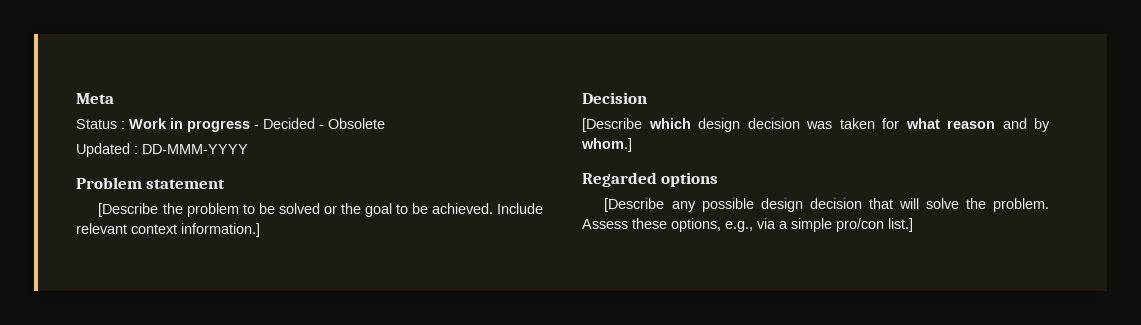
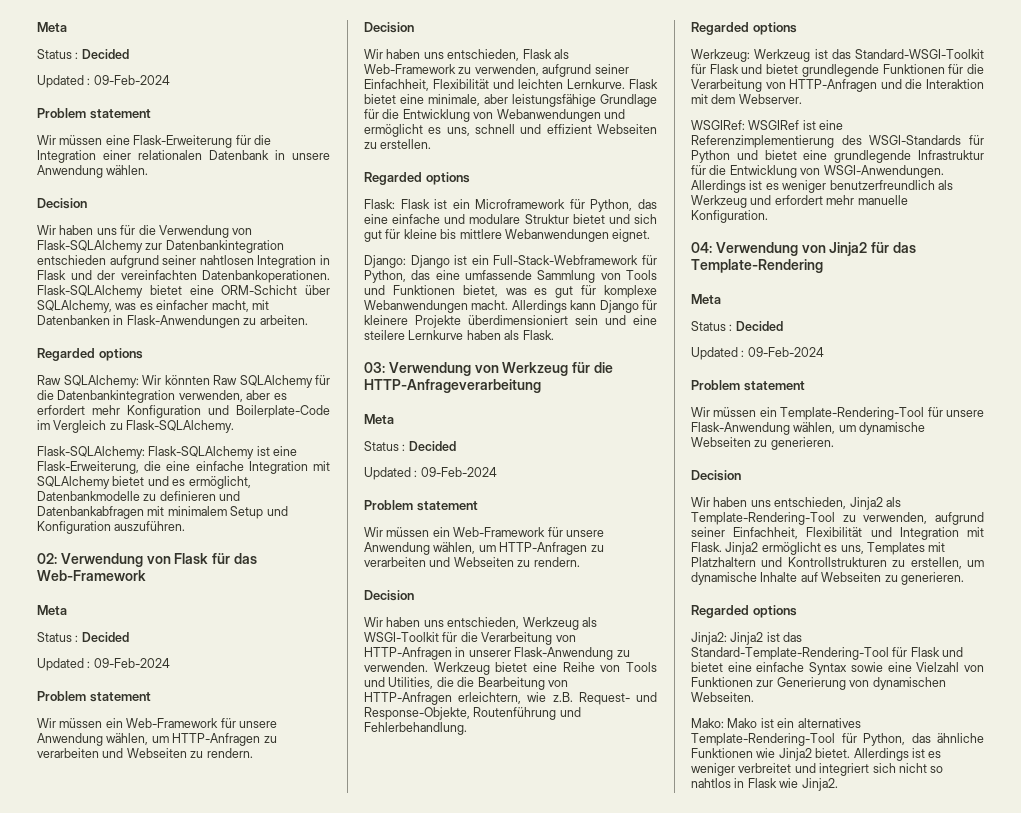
[76,93,114,104] [76,118,385,132] [76,143,248,157] [76,177,226,189] [98,203,544,217] [76,223,260,237] [582,92,647,104] [582,118,1050,132] [581,138,632,152] [582,172,719,187] [604,198,1049,212] [582,218,913,232] Meta // Status : Work in progress - Decided - Obsolete // Updated : DD-MMM-YYYY // Problem statement // [Describe the problem to be solved or the goal to be achieved. Include relevant context information.] // Decision // [Describe which design decision was taken for what reason and by whom.] // Regarded options // [Describe any possible design decision that will solve the problem. Assess these options, e.g., via a simple pro/con list.] -> [37,22,67,32] [37,49,129,59] [37,75,170,88] [37,108,151,119] [37,135,271,148] [37,150,330,163] [37,165,149,178] [37,198,87,209] [37,225,253,238] [37,240,284,253] [37,255,330,268] [37,270,330,283] [37,285,330,298] [37,300,269,313] [37,315,308,328] [37,348,143,361] [37,375,330,388] [37,390,287,403] [37,405,330,418] [37,420,235,433] [37,446,298,459] [37,461,330,474] [37,476,251,489] [37,491,241,501] [37,506,288,519] [37,521,186,534] [37,553,257,567] [37,570,146,581] [37,605,67,615] [37,632,129,642] [37,658,170,671] [37,691,151,702] [37,718,277,728] [37,733,277,746] [37,748,253,758] [364,22,414,33] [364,49,569,61] [364,64,629,77] [364,79,658,91] [364,94,657,107] [364,109,625,122] [364,124,657,137] [364,139,432,149] [364,172,470,185] [364,199,657,212] [364,214,657,224] [364,229,651,242] [364,255,657,268] [364,270,657,283] [364,285,657,298] [364,300,657,313] [364,315,657,328] [364,330,554,340] [364,362,613,376] [364,379,541,393] [364,414,394,424] [364,441,456,451] [364,467,497,480] [364,500,478,511] [364,527,604,537] [364,542,604,555] [364,557,580,567] [364,590,414,601] [364,617,597,630] [364,632,576,645] [364,647,630,660] [364,662,657,675] [364,677,568,690] [364,692,657,705] [364,707,581,720] [364,722,467,735] [691,22,797,35] [691,49,984,62] [691,64,984,77] [691,79,984,92] [691,94,802,104] [691,120,844,130] [691,135,984,148] [691,150,984,163] [691,165,944,178] [691,180,953,193] [691,195,908,208] [691,210,768,223] [691,242,916,256] [691,259,823,273] [691,294,721,304] [691,321,783,331] [691,347,824,360] [691,380,805,391] [691,407,984,420] [691,422,926,435] [691,437,834,450] [691,470,741,481] [691,497,901,510] [691,512,984,525] [691,527,984,540] [691,542,946,555] [691,557,984,569] [691,572,964,585] [691,605,797,618] [691,632,803,645] [691,647,964,660] [691,662,984,675] [691,677,946,690] [691,692,754,702] [691,718,861,728] [691,733,984,746] [691,748,942,761] [691,763,944,776] [691,778,838,791] Meta // Status : Decided // Updated : 09-Feb-2024 // Problem statement // Wir müssen eine Flask-Erweiterung für die Integration einer relationalen Datenbank in unsere Anwendung wählen. // Decision // Wir haben uns für die Verwendung von Flask-SQLAlchemy zur Datenbankintegration entschieden aufgrund seiner nahtlosen Integration in Flask und der vereinfachten Datenbankoperationen. Flask-SQLAlchemy bietet eine ORM-Schicht über SQLAlchemy, was es einfacher macht, mit Datenbanken in Flask-Anwendungen zu arbeiten. // Regarded options // Raw SQLAlchemy: Wir könnten Raw SQLAlchemy für die Datenbankintegration verwenden, aber es erfordert mehr Konfiguration und Boilerplate-Code im Vergleich zu Flask-SQLAlchemy. // Flask-SQLAlchemy: Flask-SQLAlchemy ist eine Flask-Erweiterung, die eine einfache Integration mit SQLAlchemy bietet und es ermöglicht, Datenbankmodelle zu definieren und Datenbankabfragen mit minimalem Setup und Konfiguration auszuführen. // 02: Verwendung von Flask für das Web-Framework // Meta // Status : Decided // Updated : 09-Feb-2024 // Problem statement // Wir müssen ein Web-Framework für unsere Anwendung wählen, um HTTP-Anfragen zu verarbeiten und Webseiten zu rendern. // Decision // Wir haben uns entschieden, Flask als Web-Framework zu verwenden, aufgrund seiner Einfachheit, Flexibilität und leichten Lernkurve. Flask bietet eine minimale, aber leistungsfähige Grundlage für die Entwicklung von Webanwendungen und ermöglicht es uns, schnell und effizient Webseiten zu erstellen. // Regarded options // Flask: Flask ist ein Microframework für Python, das eine einfache und modulare Struktur bietet und sich gut für kleine bis mittlere Webanwendungen eignet. // Django: Django ist ein Full-Stack-Webframework für Python, das eine umfassende Sammlung von Tools und Funktionen bietet, was es gut für komplexe Webanwendungen macht. Allerdings kann Django für kleinere Projekte überdimensioniert sein und eine steilere Lernkurve haben als Flask. // 03: Verwendung von Werkzeug für die HTTP-Anfrageverarbeitung // Meta // Status : Decided // Updated : 09-Feb-2024 // Problem statement // Wir müssen ein Web-Framework für unsere Anwendung wählen, um HTTP-Anfragen zu verarbeiten und Webseiten zu rendern. // Decision // Wir haben uns entschieden, Werkzeug als WSGI-Toolkit für die Verarbeitung von HTTP-Anfragen in unserer Flask-Anwendung zu verwenden. Werkzeug bietet eine Reihe von Tools und Utilities, die die Bearbeitung von HTTP-Anfragen erleichtern, wie z.B. Request- und Response-Objekte, Routenführung und Fehlerbehandlung. // Regarded options // Werkzeug: Werkzeug ist das Standard-WSGI-Toolkit für Flask und bietet grundlegende Funktionen für die Verarbeitung von HTTP-Anfragen und die Interaktion mit dem Webserver. // WSGIRef: WSGIRef ist eine Referenzimplementierung des WSGI-Standards für Python und bietet eine grundlegende Infrastruktur für die Entwicklung von WSGI-Anwendungen. Allerdings ist es weniger benutzerfreundlich als Werkzeug und erfordert mehr manuelle Konfiguration. // 04: Verwendung von Jinja2 für das Template-Rendering // Meta // Status : Decided // Updated : 09-Feb-2024 // Problem statement // Wir müssen ein Template-Rendering-Tool für unsere Flask-Anwendung wählen, um dynamische Webseiten zu generieren. // Decision // Wir haben uns entschieden, Jinja2 als Template-Rendering-Tool zu verwenden, aufgrund seiner Einfachheit, Flexibilität und Integration mit Flask. Jinja2 ermöglicht es uns, Templates mit Platzhaltern und Kontrollstrukturen zu erstellen, um dynamische Inhalte auf Webseiten zu generieren. // Regarded options // Jinja2: Jinja2 ist das Standard-Template-Rendering-Tool für Flask und bietet eine einfache Syntax sowie eine Vielzahl von Funktionen zur Generierung von dynamischen Webseiten. // Mako: Mako ist ein alternatives Template-Rendering-Tool für Python, das ähnliche Funktionen wie Jinja2 bietet. Allerdings ist es weniger verbreitet und integriert sich nicht so nahtlos in Flask wie Jinja2.

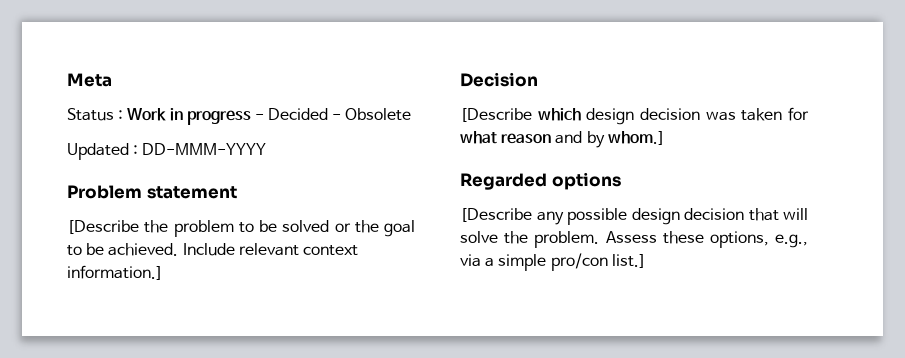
[37,22,67,32] [37,49,129,59] [37,75,170,88] [37,108,151,119] [37,135,271,148] [37,150,330,163] [37,165,149,178] [37,198,87,209] [37,225,253,238] [37,240,284,253] [37,255,330,268] [37,270,330,283] [37,285,330,298] [37,300,269,313] [37,315,308,328] [37,348,143,361] [37,375,330,388] [37,390,287,403] [37,405,330,418] [37,420,235,433] [37,446,298,459] [37,461,330,474] [37,476,251,489] [37,491,241,501] [37,506,288,519] [37,521,186,534] [37,553,257,567] [37,570,146,581] [37,605,67,615] [37,632,129,642] [37,658,170,671] [37,691,151,702] [37,718,277,728] [37,733,277,746] [37,748,253,758] [364,22,414,33] [364,49,569,61] [364,64,629,77] [364,79,658,91] [364,94,657,107] [364,109,625,122] [364,124,657,137] [364,139,432,149] [364,172,470,185] [364,199,657,212] [364,214,657,224] [364,229,651,242] [364,255,657,268] [364,270,657,283] [364,285,657,298] [364,300,657,313] [364,315,657,328] [364,330,554,340] [364,362,613,376] [364,379,541,393] [364,414,394,424] [364,441,456,451] [364,467,497,480] [364,500,478,511] [364,527,604,537] [364,542,604,555] [364,557,580,567] [364,590,414,601] [364,617,597,630] [364,632,576,645] [364,647,630,660] [364,662,657,675] [364,677,568,690] [364,692,657,705] [364,707,581,720] [364,722,467,735] [691,22,797,35] [691,49,984,62] [691,64,984,77] [691,79,984,92] [691,94,802,104] [691,120,844,130] [691,135,984,148] [691,150,984,163] [691,165,944,178] [691,180,953,193] [691,195,908,208] [691,210,768,223] [691,242,916,256] [691,259,823,273] [691,294,721,304] [691,321,783,331] [691,347,824,360] [691,380,805,391] [691,407,984,420] [691,422,926,435] [691,437,834,450] [691,470,741,481] [691,497,901,510] [691,512,984,525] [691,527,984,540] [691,542,946,555] [691,557,984,569] [691,572,964,585] [691,605,797,618] [691,632,803,645] [691,647,964,660] [691,662,984,675] [691,677,946,690] [691,692,754,702] [691,718,861,728] [691,733,984,746] [691,748,942,761] [691,763,944,776] [691,778,838,791] Meta // Status : Decided // Updated : 09-Feb-2024 // Problem statement // Wir müssen eine Flask-Erweiterung für die Integration einer relationalen Datenbank in unsere Anwendung wählen. // Decision // Wir haben uns für die Verwendung von Flask-SQLAlchemy zur Datenbankintegration entschieden aufgrund seiner nahtlosen Integration in Flask und der vereinfachten Datenbankoperationen. Flask-SQLAlchemy bietet eine ORM-Schicht über SQLAlchemy, was es einfacher macht, mit Datenbanken in Flask-Anwendungen zu arbeiten. // Regarded options // Raw SQLAlchemy: Wir könnten Raw SQLAlchemy für die Datenbankintegration verwenden, aber es erfordert mehr Konfiguration und Boilerplate-Code im Vergleich zu Flask-SQLAlchemy. // Flask-SQLAlchemy: Flask-SQLAlchemy ist eine Flask-Erweiterung, die eine einfache Integration mit SQLAlchemy bietet und es ermöglicht, Datenbankmodelle zu definieren und Datenbankabfragen mit minimalem Setup und Konfiguration auszuführen. // 02: Verwendung von Flask für das Web-Framework // Meta // Status : Decided // Updated : 09-Feb-2024 // Problem statement // Wir müssen ein Web-Framework für unsere Anwendung wählen, um HTTP-Anfragen zu verarbeiten und Webseiten zu rendern. // Decision // Wir haben uns entschieden, Flask als Web-Framework zu verwenden, aufgrund seiner Einfachheit, Flexibilität und leichten Lernkurve. Flask bietet eine minimale, aber leistungsfähige Grundlage für die Entwicklung von Webanwendungen und ermöglicht es uns, schnell und effizient Webseiten zu erstellen. // Regarded options // Flask: Flask ist ein Microframework für Python, das eine einfache und modulare Struktur bietet und sich gut für kleine bis mittlere Webanwendungen eignet. // Django: Django ist ein Full-Stack-Webframework für Python, das eine umfassende Sammlung von Tools und Funktionen bietet, was es gut für komplexe Webanwendungen macht. Allerdings kann Django für kleinere Projekte überdimensioniert sein und eine steilere Lernkurve haben als Flask. // 03: Verwendung von Werkzeug für die HTTP-Anfrageverarbeitung // Meta // Status : Decided // Updated : 09-Feb-2024 // Problem statement // Wir müssen ein Web-Framework für unsere Anwendung wählen, um HTTP-Anfragen zu verarbeiten und Webseiten zu rendern. // Decision // Wir haben uns entschieden, Werkzeug als WSGI-Toolkit für die Verarbeitung von HTTP-Anfragen in unserer Flask-Anwendung zu verwenden. Werkzeug bietet eine Reihe von Tools und Utilities, die die Bearbeitung von HTTP-Anfragen erleichtern, wie z.B. Request- und Response-Objekte, Routenführung und Fehlerbehandlung. // Regarded options // Werkzeug: Werkzeug ist das Standard-WSGI-Toolkit für Flask und bietet grundlegende Funktionen für die Verarbeitung von HTTP-Anfragen und die Interaktion mit dem Webserver. // WSGIRef: WSGIRef ist eine Referenzimplementierung des WSGI-Standards für Python und bietet eine grundlegende Infrastruktur für die Entwicklung von WSGI-Anwendungen. Allerdings ist es weniger benutzerfreundlich als Werkzeug und erfordert mehr manuelle Konfiguration. // 04: Verwendung von Jinja2 für das Template-Rendering // Meta // Status : Decided // Updated : 09-Feb-2024 // Problem statement // Wir müssen ein Template-Rendering-Tool für unsere Flask-Anwendung wählen, um dynamische Webseiten zu generieren. // Decision // Wir haben uns entschieden, Jinja2 als Template-Rendering-Tool zu verwenden, aufgrund seiner Einfachheit, Flexibilität und Integration mit Flask. Jinja2 ermöglicht es uns, Templates mit Platzhaltern und Kontrollstrukturen zu erstellen, um dynamische Inhalte auf Webseiten zu generieren. // Regarded options // Jinja2: Jinja2 ist das Standard-Template-Rendering-Tool für Flask und bietet eine einfache Syntax sowie eine Vielzahl von Funktionen zur Generierung von dynamischen Webseiten. // Mako: Mako ist ein alternatives Template-Rendering-Tool für Python, das ähnliche Funktionen wie Jinja2 bietet. Allerdings ist es weniger verbreitet und integriert sich nicht so nahtlos in Flask wie Jinja2. -> [67,73,112,87] [67,108,412,125] [67,143,267,160] [67,185,237,199] [67,220,415,237] [67,243,358,256] [67,265,163,280] [460,72,538,87] [460,107,809,125] [460,131,665,148] [460,172,621,190] [460,208,808,225] [460,231,808,248] [460,253,646,271] Meta // Status : Work in progress - Decided - Obsolete // Updated : DD-MMM-YYYY // Problem statement // [Describe the problem to be solved or the goal to be achieved. Include relevant context information.] // Decision // [Describe which design decision was taken for what reason and by whom.] // Regarded options // [Describe any possible design decision that will solve the problem. Assess these options, e.g., via a simple pro/con list.]

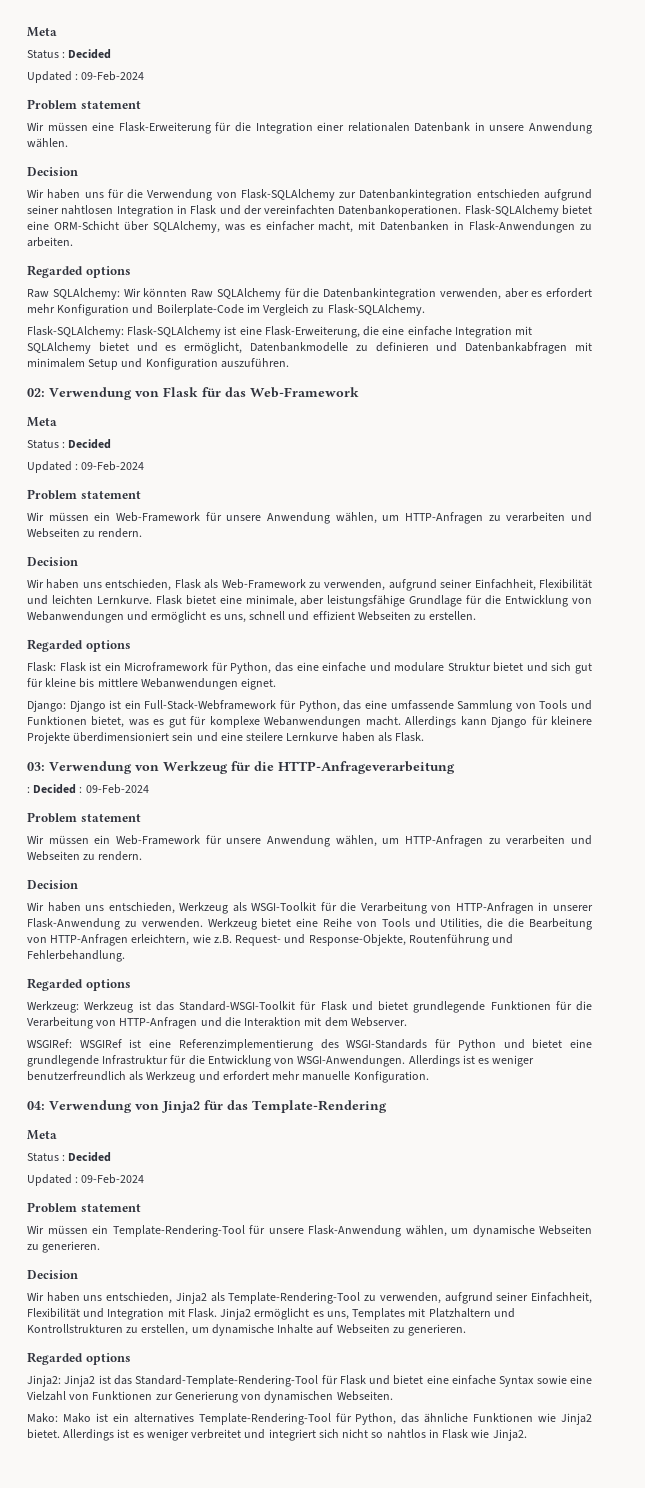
[67,73,112,87] [67,108,412,125] [67,143,267,160] [67,185,237,199] [67,220,415,237] [67,243,358,256] [67,265,163,280] [460,72,538,87] [460,107,809,125] [460,131,665,148] [460,172,621,190] [460,208,808,225] [460,231,808,248] [460,253,646,271] Meta // Status : Work in progress - Decided - Obsolete // Updated : DD-MMM-YYYY // Problem statement // [Describe the problem to be solved or the goal to be achieved. Include relevant context information.] // Decision // [Describe which design decision was taken for what reason and by whom.] // Regarded options // [Describe any possible design decision that will solve the problem. Assess these options, e.g., via a simple pro/con list.] -> [27,27,57,37] [27,49,112,59] [27,71,145,83] [27,99,141,110] [27,122,592,134] [27,138,68,148] [27,167,78,176] [27,189,592,201] [27,205,592,217] [27,221,593,233] [27,237,73,247] [27,265,131,278] [27,288,592,300] [27,304,425,316] [27,326,533,338] [27,342,592,354] [27,358,289,370] [27,387,359,400] [27,417,57,427] [27,439,112,449] [27,461,145,473] [27,489,141,500] [27,512,593,524] [27,528,143,538] [27,557,78,566] [27,579,593,591] [27,595,592,607] [27,611,477,623] [27,639,131,652] [27,662,592,674] [27,678,277,690] [27,700,593,712] [27,716,592,728] [27,732,425,744] [27,761,455,774] [27,784,149,794] [27,812,141,823] [27,835,593,847] [27,851,143,861] [27,880,78,889] [27,902,594,914] [27,918,593,930] [27,934,514,946] [27,950,125,962] [27,978,131,991] [27,1001,592,1013] [27,1017,407,1029] [27,1039,593,1051] [27,1055,535,1067] [27,1071,429,1083] [27,1100,387,1113] [27,1130,57,1140] [27,1152,112,1162] [27,1174,145,1186] [27,1202,141,1213] [27,1225,592,1237] [27,1241,101,1253] [27,1270,78,1279] [27,1292,593,1304] [27,1308,515,1320] [27,1324,467,1336] [27,1352,131,1365] [27,1375,593,1387] [27,1391,393,1403] [27,1413,593,1425] [27,1429,527,1441] Meta // Status : Decided // Updated : 09-Feb-2024 // Problem statement // Wir müssen eine Flask-Erweiterung für die Integration einer relationalen Datenbank in unsere Anwendung wählen. // Decision // Wir haben uns für die Verwendung von Flask-SQLAlchemy zur Datenbankintegration entschieden aufgrund seiner nahtlosen Integration in Flask und der vereinfachten Datenbankoperationen. Flask-SQLAlchemy bietet eine ORM-Schicht über SQLAlchemy, was es einfacher macht, mit Datenbanken in Flask-Anwendungen zu arbeiten. // Regarded options // Raw SQLAlchemy: Wir könnten Raw SQLAlchemy für die Datenbankintegration verwenden, aber es erfordert mehr Konfiguration und Boilerplate-Code im Vergleich zu Flask-SQLAlchemy. // Flask-SQLAlchemy: Flask-SQLAlchemy ist eine Flask-Erweiterung, die eine einfache Integration mit SQLAlchemy bietet und es ermöglicht, Datenbankmodelle zu definieren und Datenbankabfragen mit minimalem Setup und Konfiguration auszuführen. // 02: Verwendung von Flask für das Web-Framework // Meta // Status : Decided // Updated : 09-Feb-2024 // Problem statement // Wir müssen ein Web-Framework für unsere Anwendung wählen, um HTTP-Anfragen zu verarbeiten und Webseiten zu rendern. // Decision // Wir haben uns entschieden, Flask als Web-Framework zu verwenden, aufgrund seiner Einfachheit, Flexibilität und leichten Lernkurve. Flask bietet eine minimale, aber leistungsfähige Grundlage für die Entwicklung von Webanwendungen und ermöglicht es uns, schnell und effizient Webseiten zu erstellen. // Regarded options // Flask: Flask ist ein Microframework für Python, das eine einfache und modulare Struktur bietet und sich gut für kleine bis mittlere Webanwendungen eignet. // Django: Django ist ein Full-Stack-Webframework für Python, das eine umfassende Sammlung von Tools und Funktionen bietet, was es gut für komplexe Webanwendungen macht. Allerdings kann Django für kleinere Projekte überdimensioniert sein und eine steilere Lernkurve haben als Flask. // 03: Verwendung von Werkzeug für die HTTP-Anfrageverarbeitung // : Decided : 09-Feb-2024 // Problem statement // Wir müssen ein Web-Framework für unsere Anwendung wählen, um HTTP-Anfragen zu verarbeiten und Webseiten zu rendern. // Decision // Wir haben uns entschieden, Werkzeug als WSGI-Toolkit für die Verarbeitung von HTTP-Anfragen in unserer Flask-Anwendung zu verwenden. Werkzeug bietet eine Reihe von Tools und Utilities, die die Bearbeitung von HTTP-Anfragen erleichtern, wie z.B. Request- und Response-Objekte, Routenführung und Fehlerbehandlung. // Regarded options // Werkzeug: Werkzeug ist das Standard-WSGI-Toolkit für Flask und bietet grundlegende Funktionen für die Verarbeitung von HTTP-Anfragen und die Interaktion mit dem Webserver. // WSGIRef: WSGIRef ist eine Referenzimplementierung des WSGI-Standards für Python und bietet eine grundlegende Infrastruktur für die Entwicklung von WSGI-Anwendungen. Allerdings ist es weniger benutzerfreundlich als Werkzeug und erfordert mehr manuelle Konfiguration. // 04: Verwendung von Jinja2 für das Template-Rendering // Meta // Status : Decided // Updated : 09-Feb-2024 // Problem statement // Wir müssen ein Template-Rendering-Tool für unsere Flask-Anwendung wählen, um dynamische Webseiten zu generieren. // Decision // Wir haben uns entschieden, Jinja2 als Template-Rendering-Tool zu verwenden, aufgrund seiner Einfachheit, Flexibilität und Integration mit Flask. Jinja2 ermöglicht es uns, Templates mit Platzhaltern und Kontrollstrukturen zu erstellen, um dynamische Inhalte auf Webseiten zu generieren. // Regarded options // Jinja2: Jinja2 ist das Standard-Template-Rendering-Tool für Flask und bietet eine einfache Syntax sowie eine Vielzahl von Funktionen zur Generierung von dynamischen Webseiten. // Mako: Mako ist ein alternatives Template-Rendering-Tool für Python, das ähnliche Funktionen wie Jinja2 bietet. Allerdings ist es weniger verbreitet und integriert sich nicht so nahtlos in Flask wie Jinja2.

